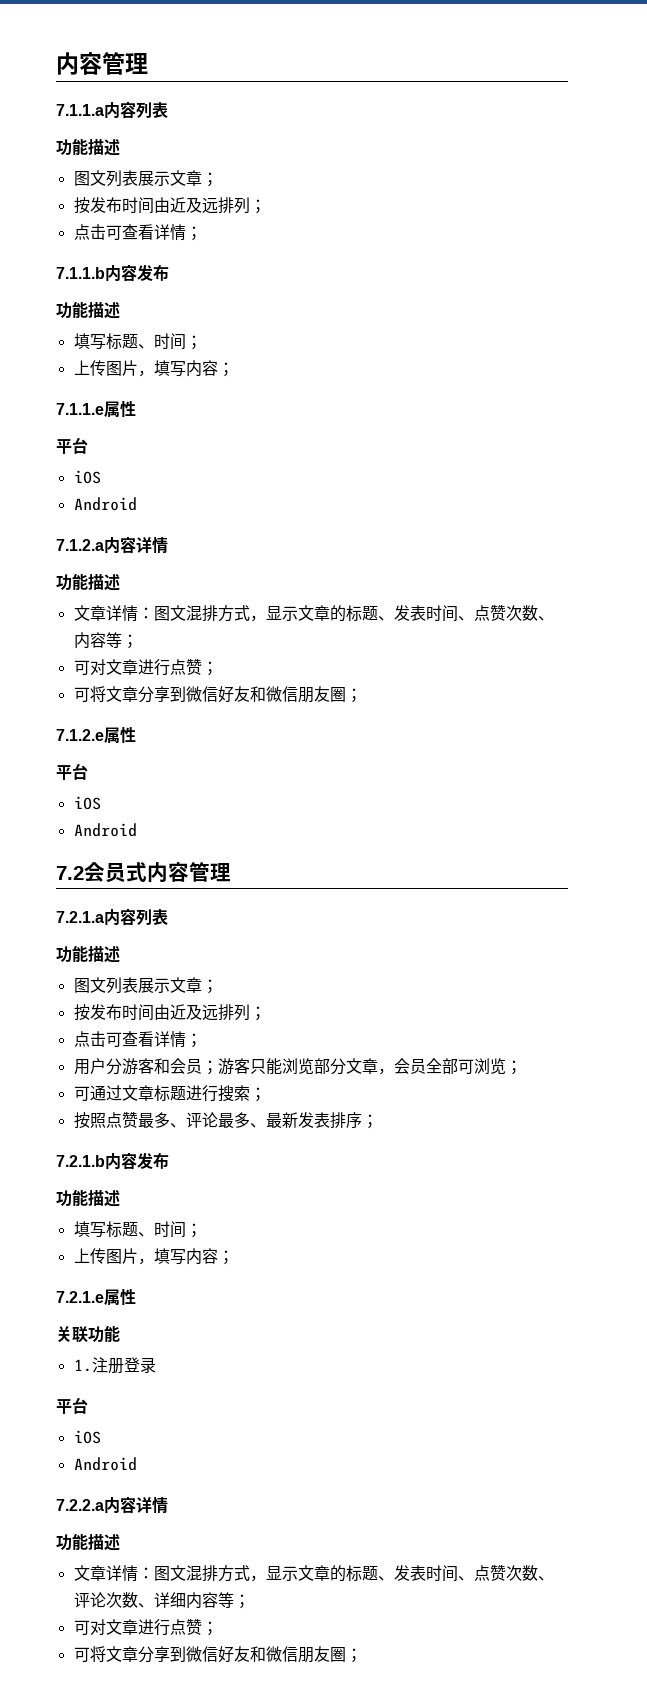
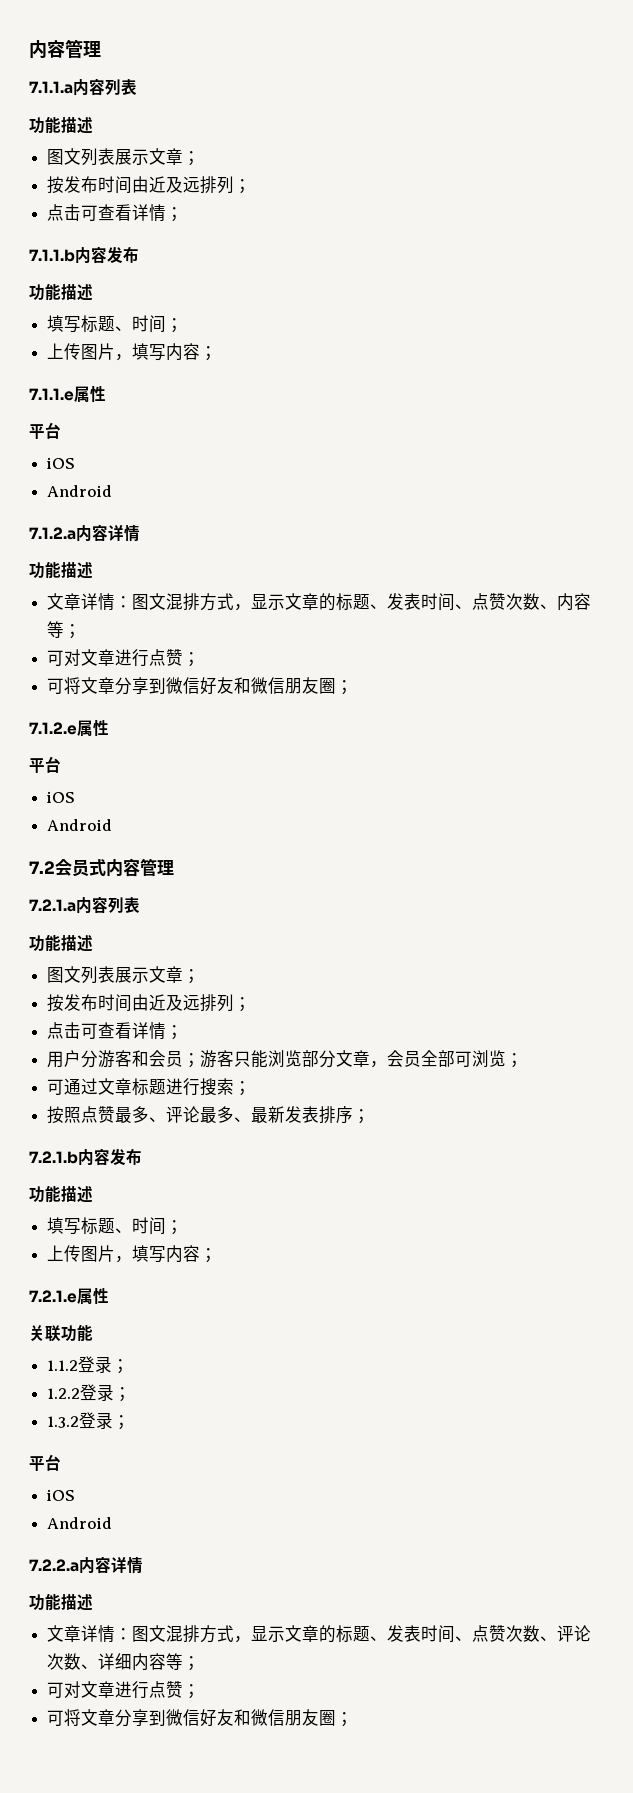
[73,1357,156,1374] 1.注册登录 -> [47,1356,130,1374] [47,1384,132,1402] [47,1412,131,1430] 1.1.2登录； // 1.2.2登录； // 1.3.2登录；

